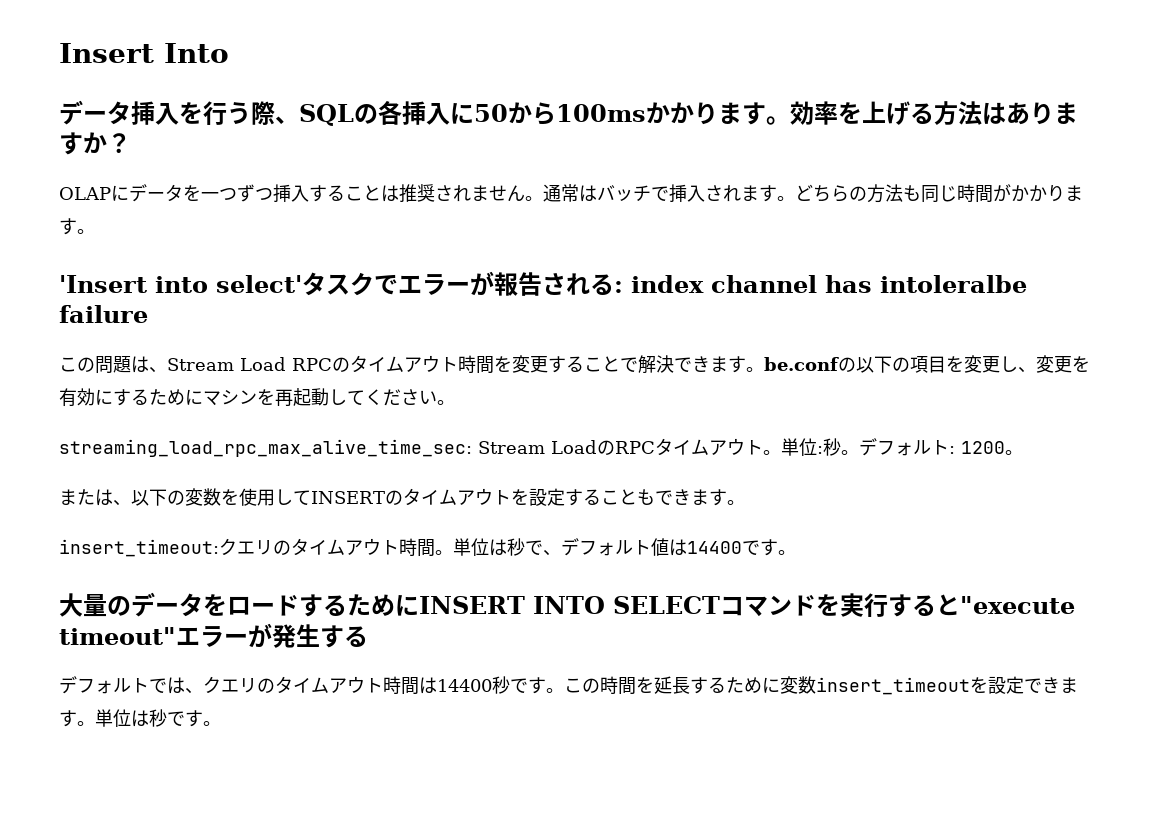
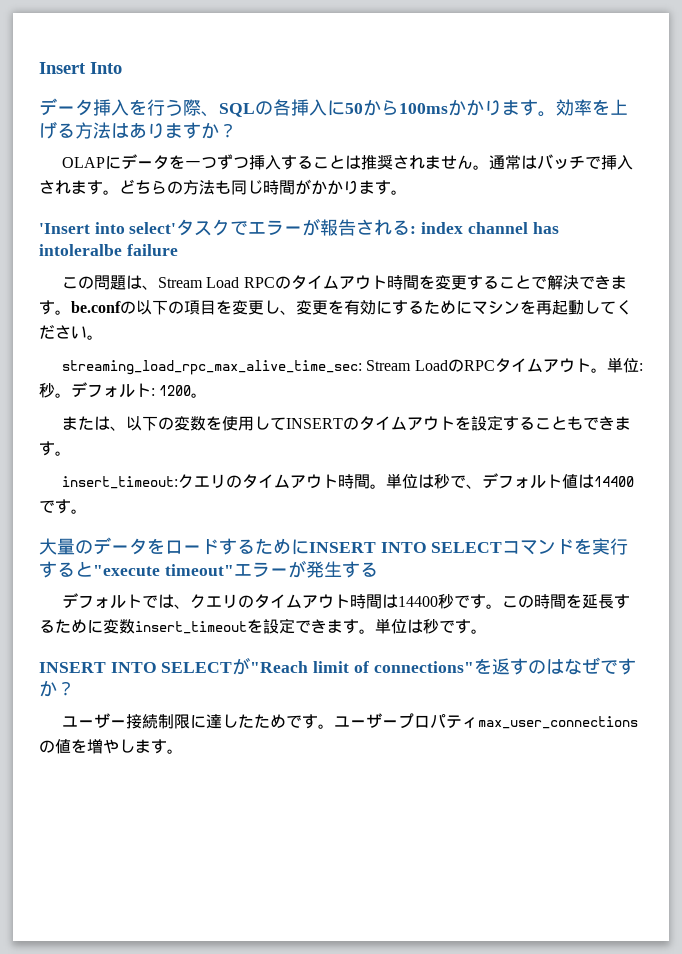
(221, 723) none -> [39,657,636,675] [39,680,75,697] [62,713,639,729] [39,739,183,754] // INSERT INTO SELECTが"Reach limit of connections"を返すのはなぜですか？ // ユーザー接続制限に達したためです。ユーザープロパティmax_user_connectionsの値を増やします。

